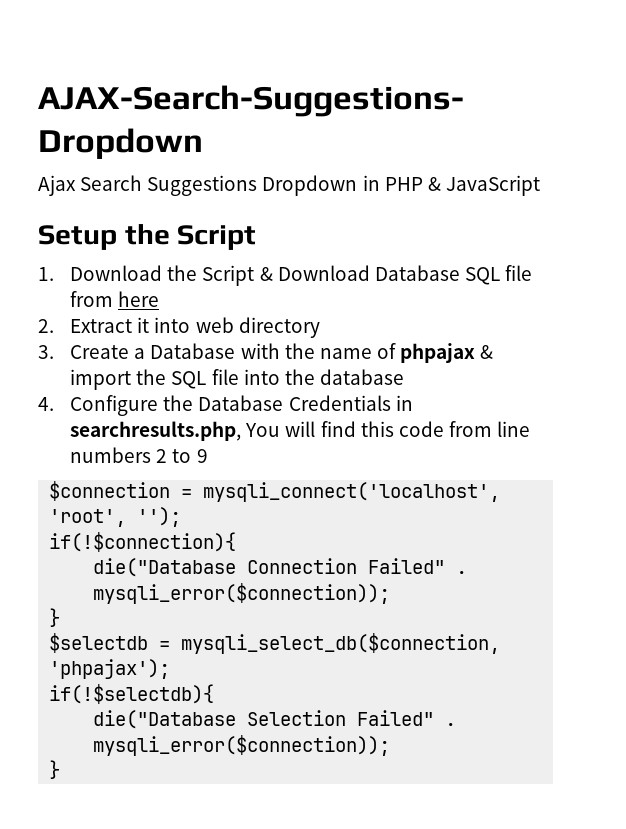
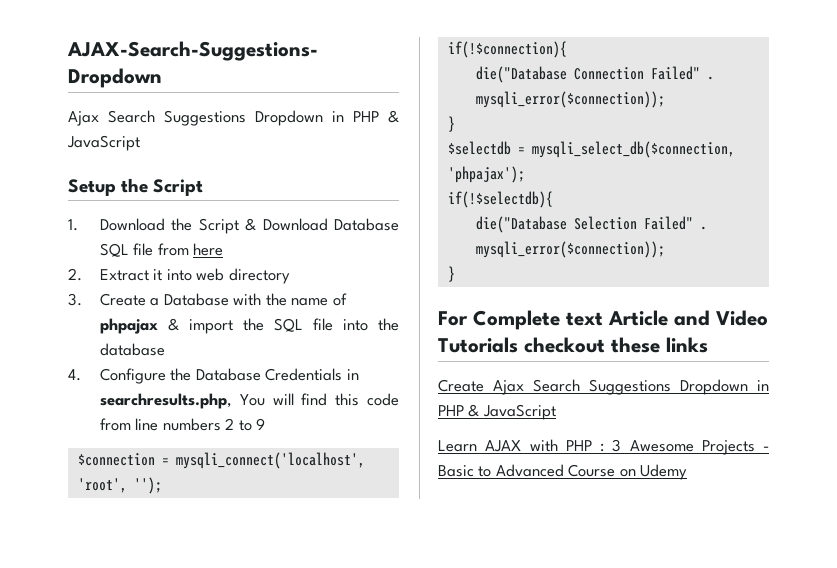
(61, 769) none -> [438,310,768,330] [438,337,708,353] [438,379,769,395] [438,404,556,420] [438,439,769,455] [438,464,688,480] // For Complete text Article and Video Tutorials checkout these links // Create Ajax Search Suggestions Dropdown in PHP & JavaScript // Learn AJAX with PHP : 3 Awesome Projects - Basic to Advanced Course on Udemy

